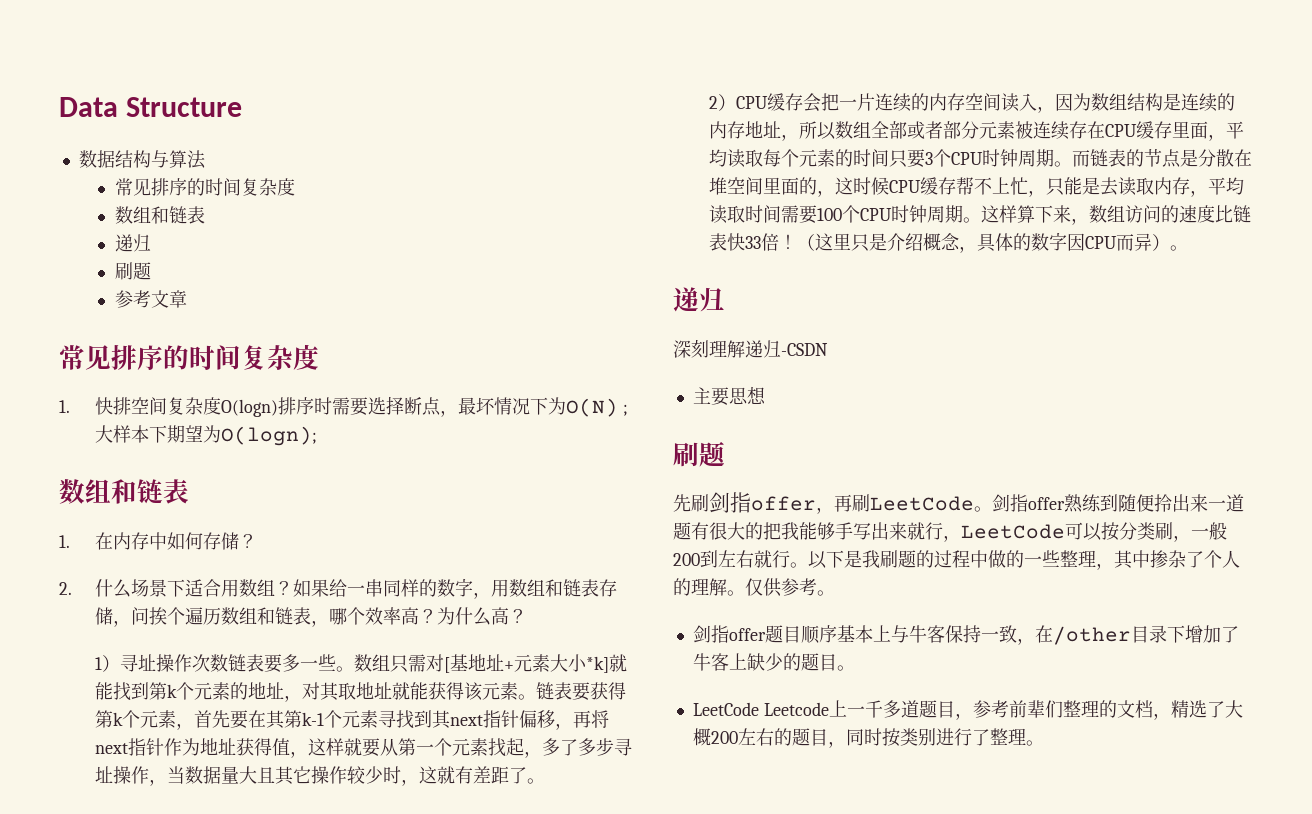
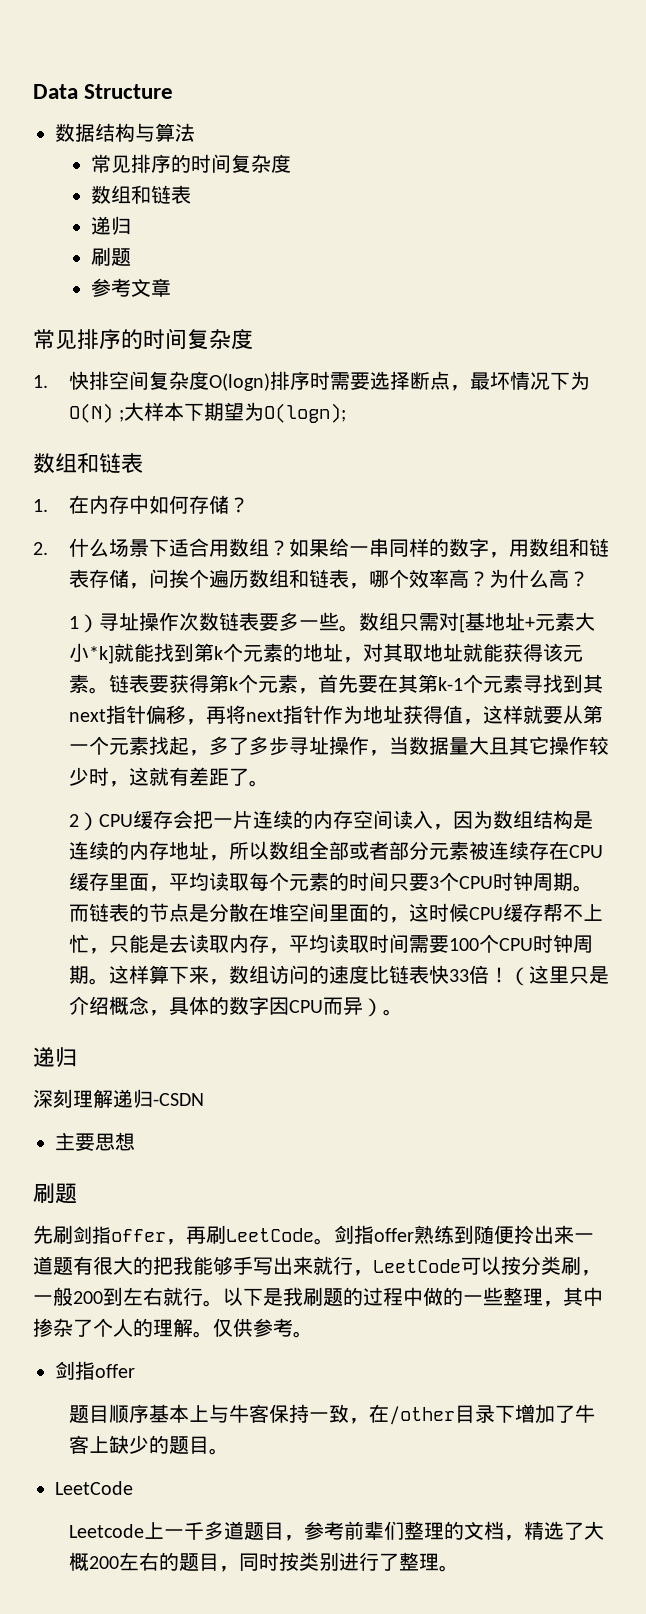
(766, 634) none -> (135, 1371) //
(759, 709) none -> (133, 1488) //

